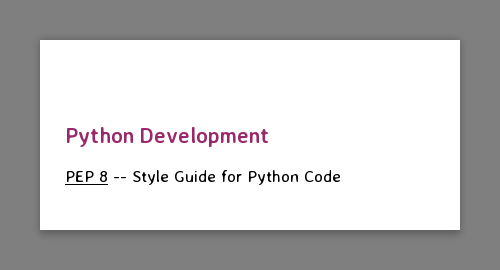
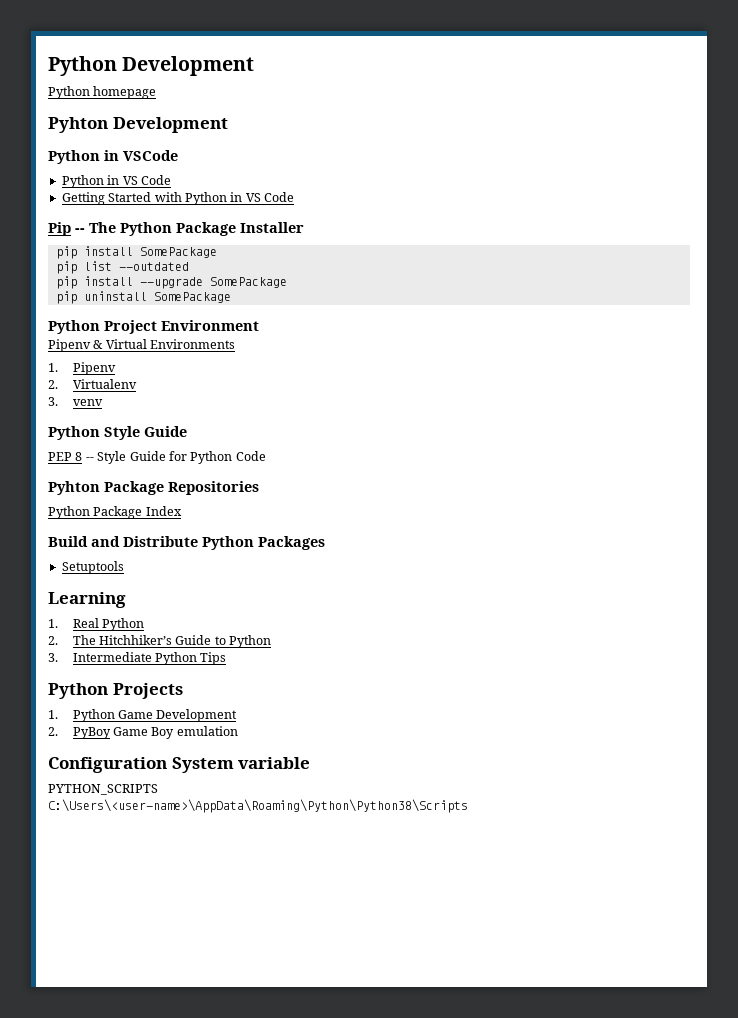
(269, 137) none -> [48,86,157,99] [48,117,228,133] [48,150,178,164] [61,175,171,188] [61,192,294,205] [48,222,304,236] [55,246,217,259] [55,261,189,274] [55,276,287,289] [55,291,231,304] [48,320,259,334] [48,339,236,352] [48,362,116,375] [48,379,137,389] [48,397,103,406] [48,426,187,440] // Python homepage // Pyhton Development // Python in VSCode // Python in VS Code // Getting Started with Python in VS Code // Pip -- The Python Package Installer // pip install SomePackage // pip list --outdated // pip install --upgrade SomePackage // pip uninstall SomePackage // Python Project Environment // Pipenv & Virtual Environments // 1. Pipenv // 2. Virtualenv // 3. venv // Python Style Guide
(341, 176) none -> [48,481,259,495] [48,506,182,519] [48,536,325,550] [61,561,124,574] [48,592,126,608] [48,618,145,631] [48,635,272,648] [48,652,227,665] [48,683,183,699] [48,709,238,722] [48,726,238,739] [48,757,311,773] [48,784,158,795] [48,799,468,813] // Pyhton Package Repositories // Python Package Index // Build and Distribute Python Packages // Setuptools // Learning // 1. Real Python // 2. The Hitchhiker’s Guide to Python // 3. Intermediate Python Tips // Python Projects // 1. Python Game Development // 2. PyBoy Game Boy emulation // Configuration System variable // PYTHON_SCRIPTS // C:\Users\<user-name>\AppData\Roaming\Python\Python38\Scripts

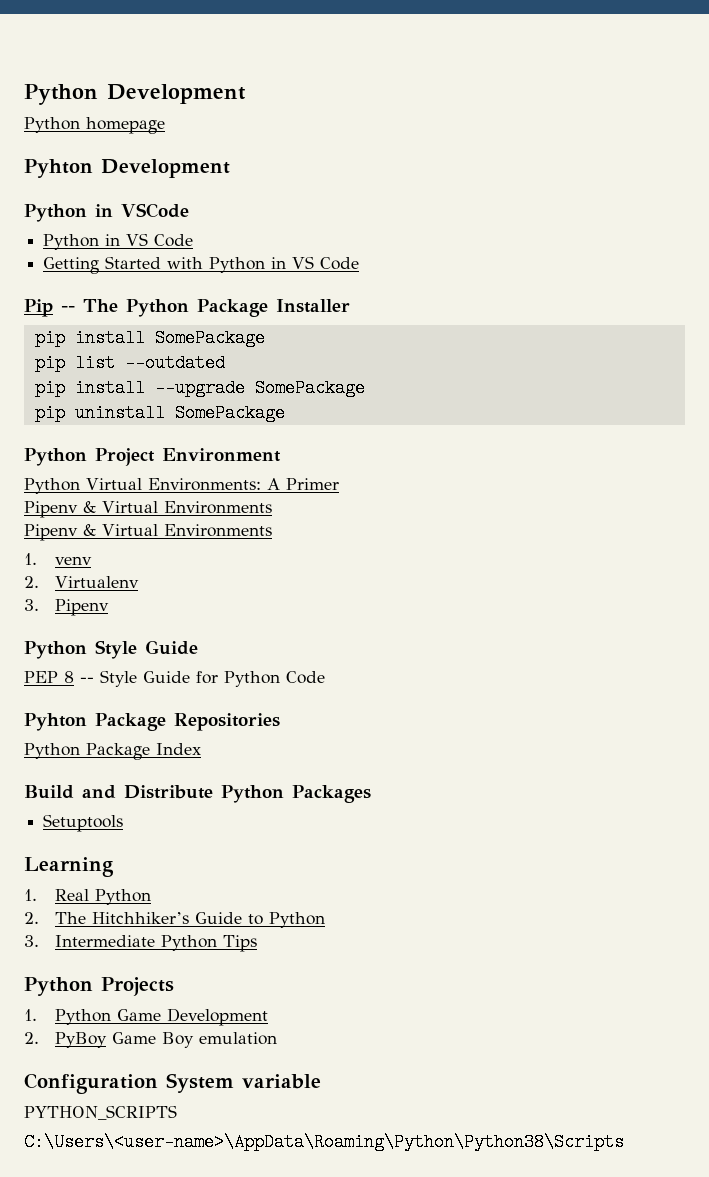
(259, 325) none -> [24,478,339,494] [24,501,272,518] // Python Virtual Environments: A Primer // Pipenv & Virtual Environments
[72,362,116,375] Pipenv -> [54,556,92,565] venv
[72,399,103,406] venv -> [54,599,109,616] Pipenv

